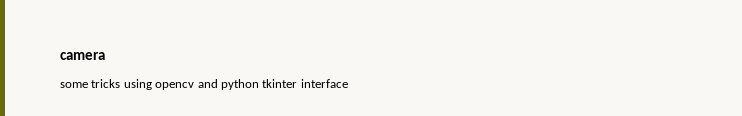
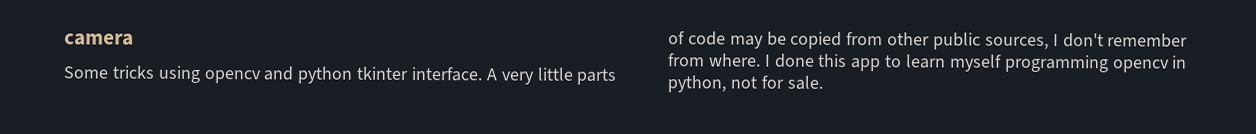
[60,82,88,88] some -> [63,66,108,79] Some
[300,79,348,88] interface -> [411,66,617,85] [668,31,1189,50] [668,53,1188,73] [667,75,823,93] interface. A very little parts of code may be copied from other public sources, I don't remember from where. I done this app to learn myself programming opencv in python, not for sale.

